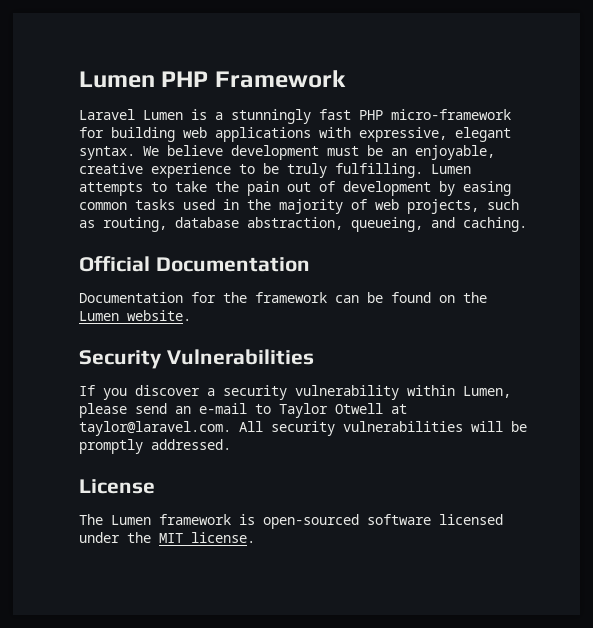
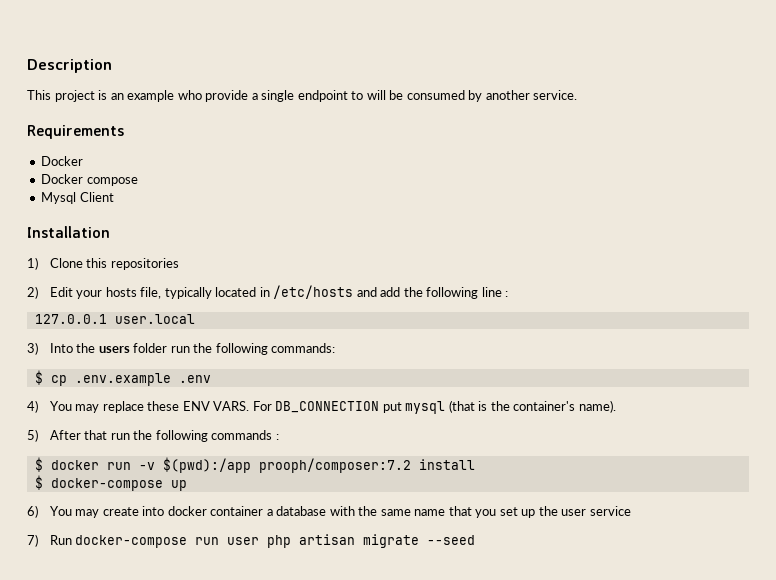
[79,70,346,88] [79,109,511,124] [79,127,511,142] [79,145,495,160] [79,163,471,178] [79,181,511,196] [79,199,519,214] [79,217,527,232] [79,256,310,272] [79,292,487,303] [79,310,191,321] [79,349,314,369] [79,385,511,400] [79,403,407,418] [79,421,527,436] [79,439,231,454] [79,479,155,494] [79,514,503,529] [79,532,255,543] Lumen PHP Framework // Laravel Lumen is a stunningly fast PHP micro-framework for building web applications with expressive, elegant syntax. We believe development must be an enjoyable, creative experience to be truly fulfilling. Lumen attempts to take the pain out of development by easing common tasks used in the majority of web projects, such as routing, database abstraction, queueing, and caching. // Official Documentation // Documentation for the framework can be found on the Lumen website. // Security Vulnerabilities // If you discover a security vulnerability within Lumen, please send an e-mail to Taylor Otwell at taylor@laravel.com. All security vulnerabilities will be promptly addressed. // License // The Lumen framework is open-sourced software licensed under the MIT license. -> [27,59,112,73] [27,90,578,102] [27,125,124,139] [41,156,84,166] [41,174,138,186] [41,192,114,204] [27,226,110,238] [27,257,179,270] [27,285,509,299] [34,314,195,324] [27,342,336,355] [34,370,211,386] [27,400,616,414] [27,429,279,442] [34,457,475,473] [34,475,187,491] [27,505,631,518] [27,534,476,548] Description // This project is an example who provide a single endpoint to will be consumed by another service. // Requirements // Docker // Docker compose // Mysql Client // Installation // 1) Clone this repositories // 2) Edit your hosts file, typically located in /etc/hosts and add the following line : // 127.0.0.1 user.local // 3) Into the users folder run the following commands: // $ cp .env.example .env // 4) You may replace these ENV VARS. For DB_CONNECTION put mysql (that is the container's name). // 5) After that run the following commands : // $ docker run -v $(pwd):/app prooph/composer:7.2 install // $ docker-compose up // 6) You may create into docker container a database with the same name that you set up the user service // 7) Run docker-compose run user php artisan migrate --seed

